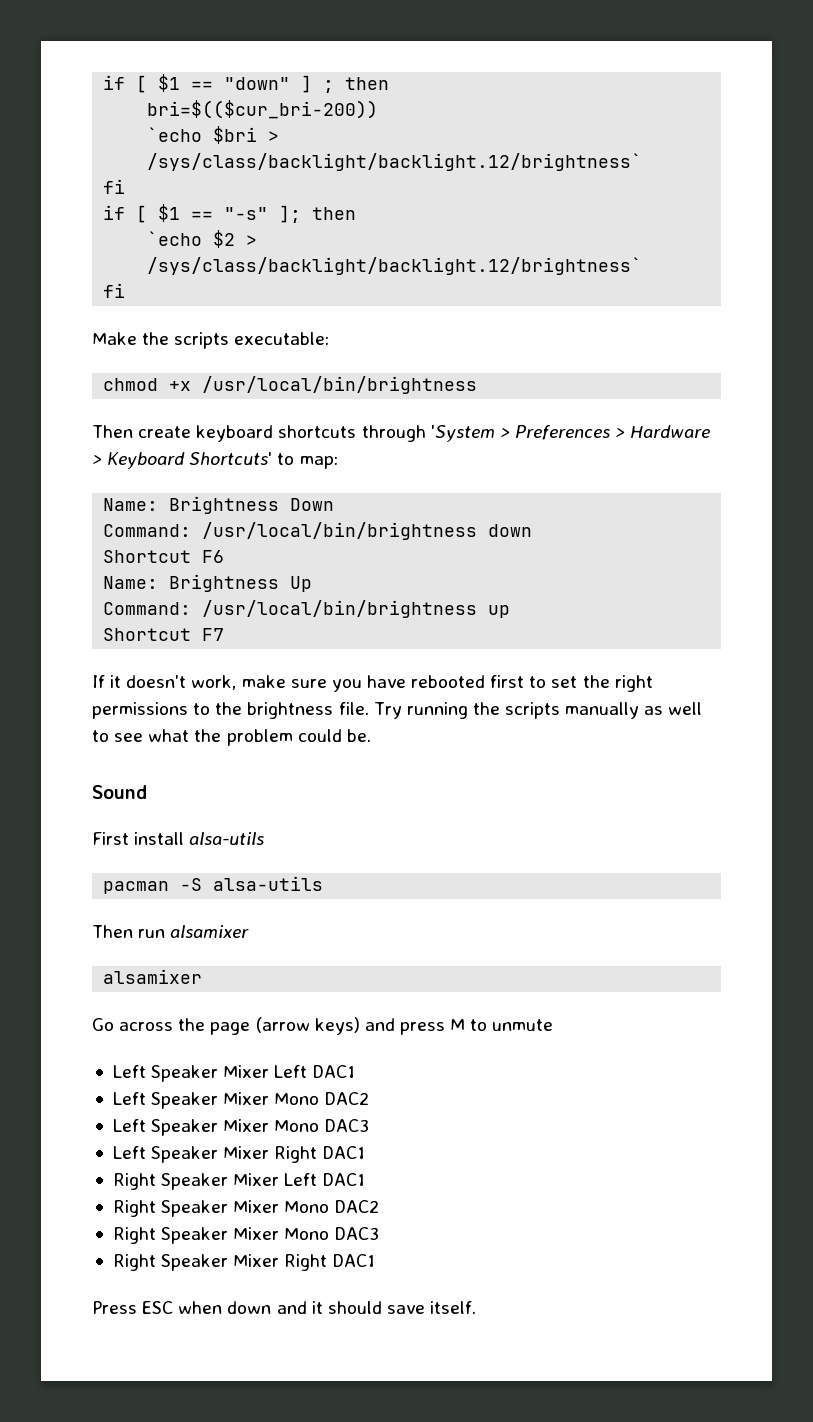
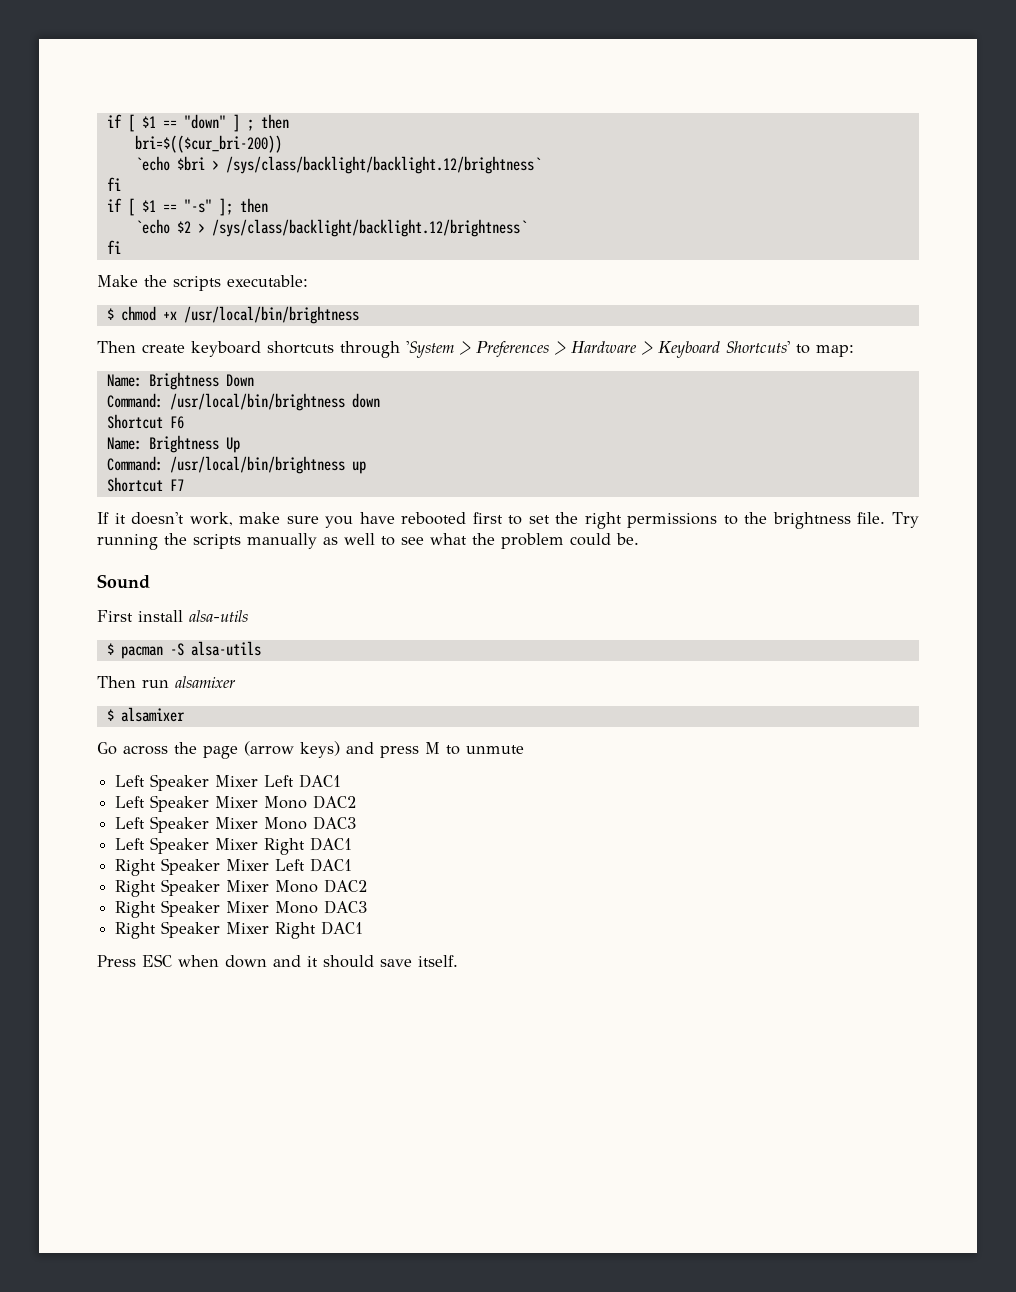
(330, 338) none -> [106,308,114,320] $
(265, 838) none -> [106,643,114,655] $
(250, 931) none -> [106,709,114,721] $

